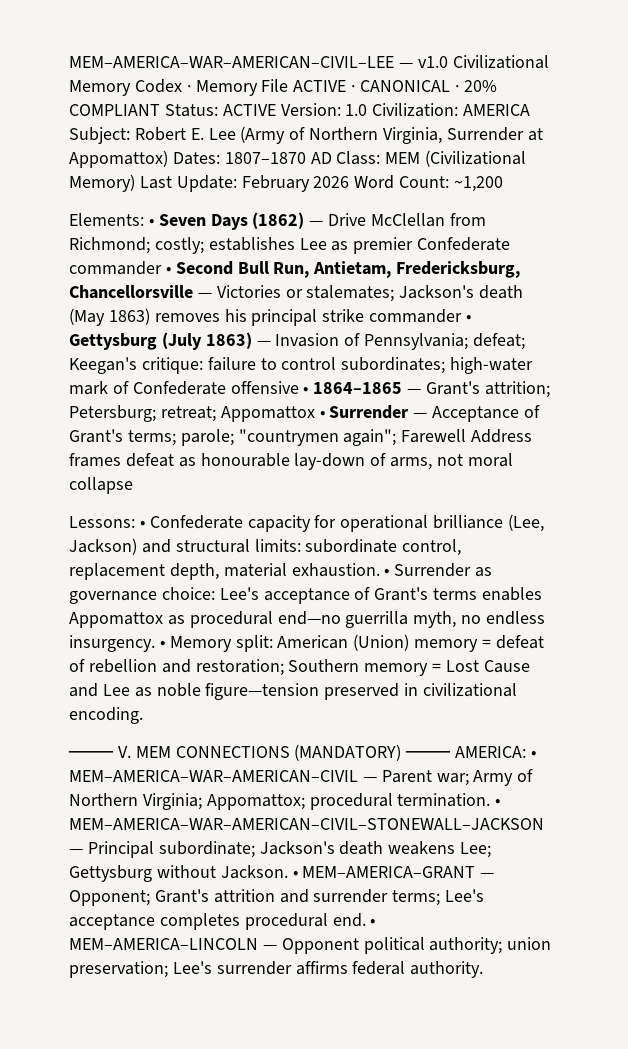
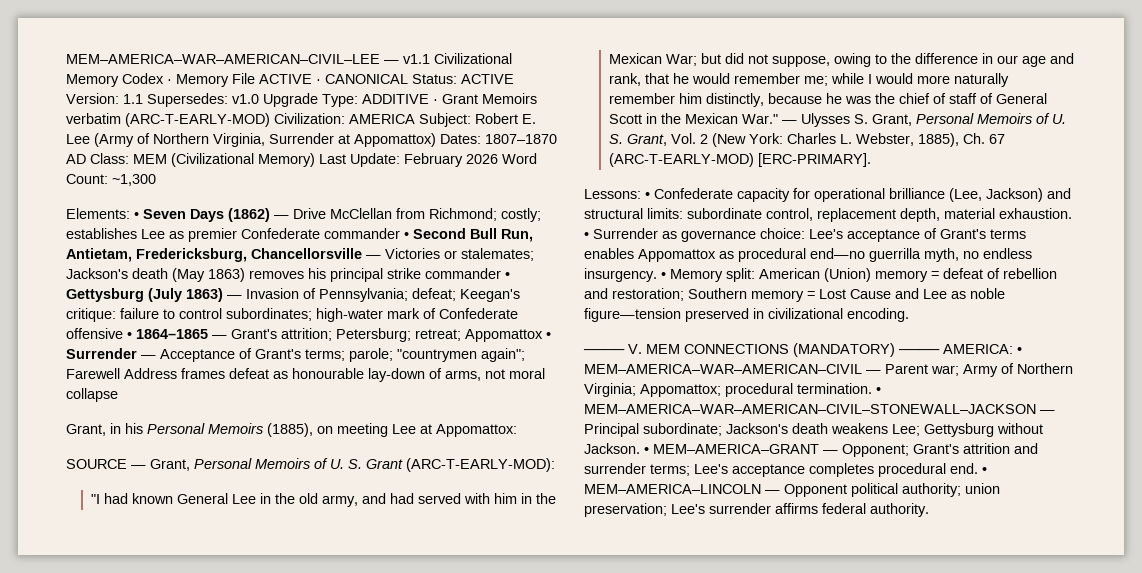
[417,56,448,68] v1.0 -> [403,54,430,64] v1.1
[454,80,497,92] [69,103,368,117] · 20% COMPLIANT Status: ACTIVE Version: 1.0 -> [412,74,514,84] [66,93,537,107] [66,113,270,127] Status: ACTIVE Version: 1.1 Supersedes: v1.0 Upgrade Type: ADDITIVE · Grant Memoirs verbatim (ARC-T-EARLY-MOD)
[454,176,504,192] ~1,200 -> [112,174,156,186] ~1,300
(133, 485) none -> [66,423,517,437] [66,458,555,472] [91,493,557,507] [609,53,1075,67] [609,73,1010,87] [609,93,1048,107] [609,113,1067,127] [609,133,1006,147] [609,153,872,167] // Grant, in his Personal Memoirs (1885), on meeting Lee at Appomattox: // SOURCE — Grant, Personal Memoirs of U. S. Grant (ARC-T-EARLY-MOD): // "I had known General Lee in the old army, and had served with him in the Mexican War; but did not suppose, owing to the difference in our age and rank, that he would remember me; while I would more naturally remember him distinctly, because he was the chief of staff of General Scott in the Mexican War." — Ulysses S. Grant, Personal Memoirs of U. S. Grant, Vol. 2 (New York: Charles L. Webster, 1885), Ch. 67 (ARC-T-EARLY-MOD) [ERC-PRIMARY].

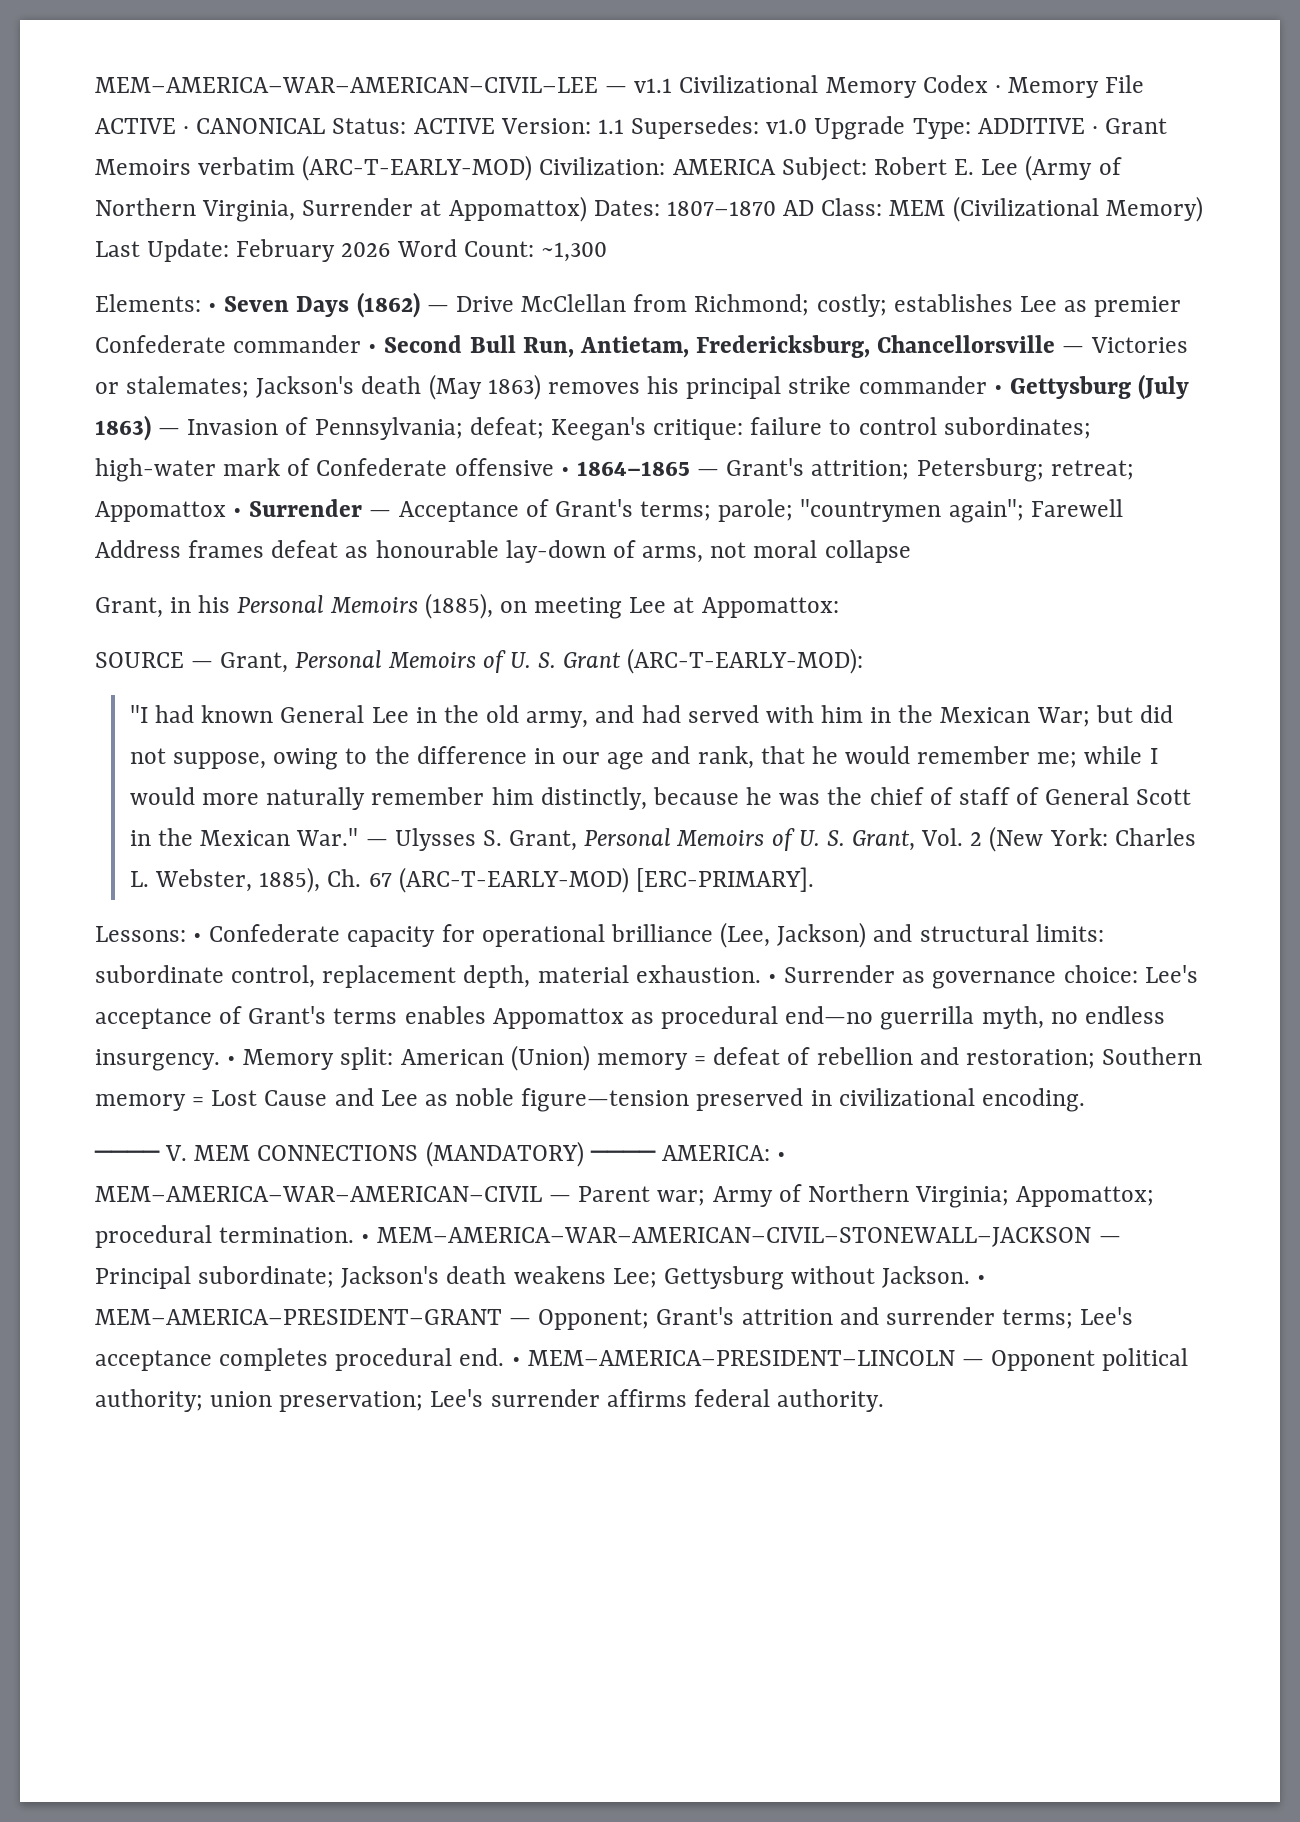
[653,444,819,454] MEM–AMERICA–GRANT -> [95,1309,502,1325] MEM–AMERICA–PRESIDENT–GRANT
[584,484,761,494] MEM–AMERICA–LINCOLN -> [527,1350,955,1366] MEM–AMERICA–PRESIDENT–LINCOLN

